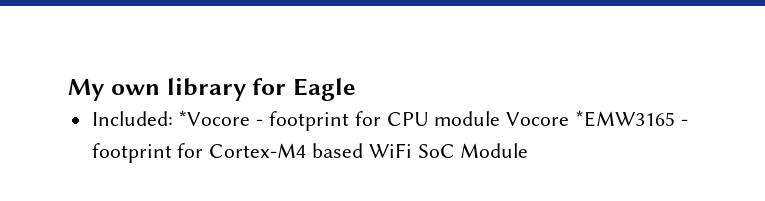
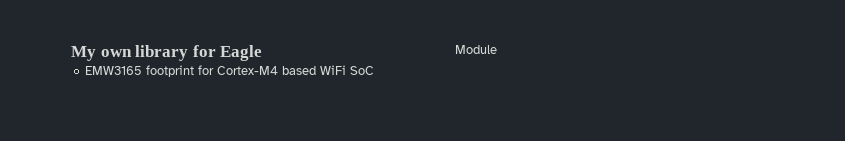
[91,110,688,131] Included: *Vocore - footprint for CPU module Vocore *EMW3165 - -> [85,66,143,75] EMW3165

